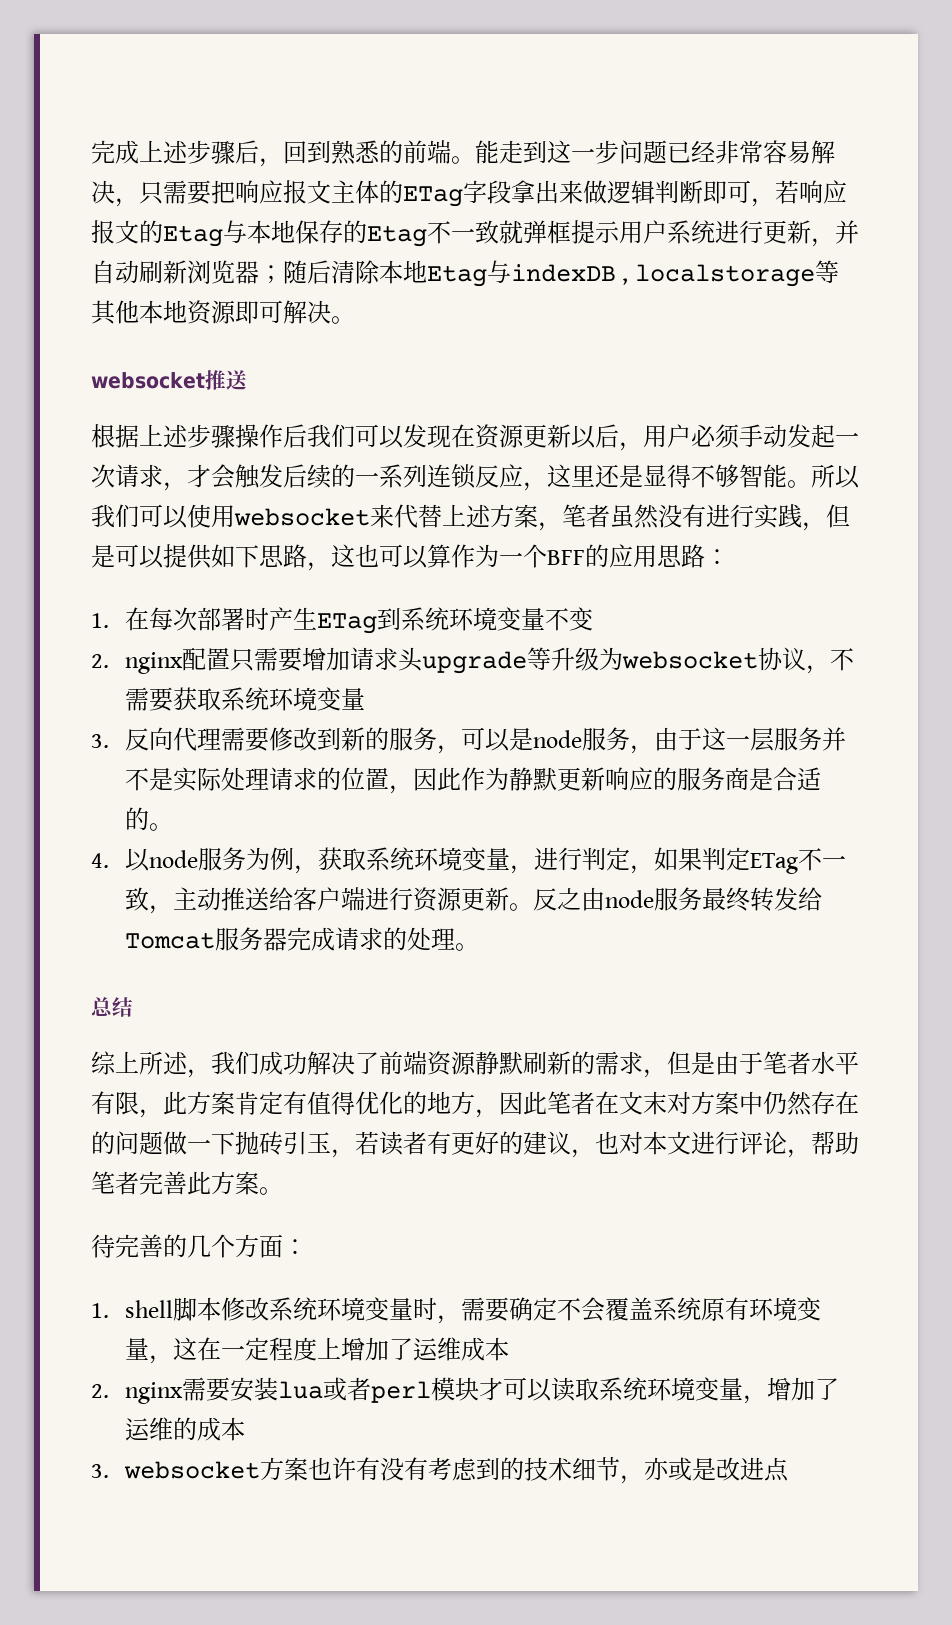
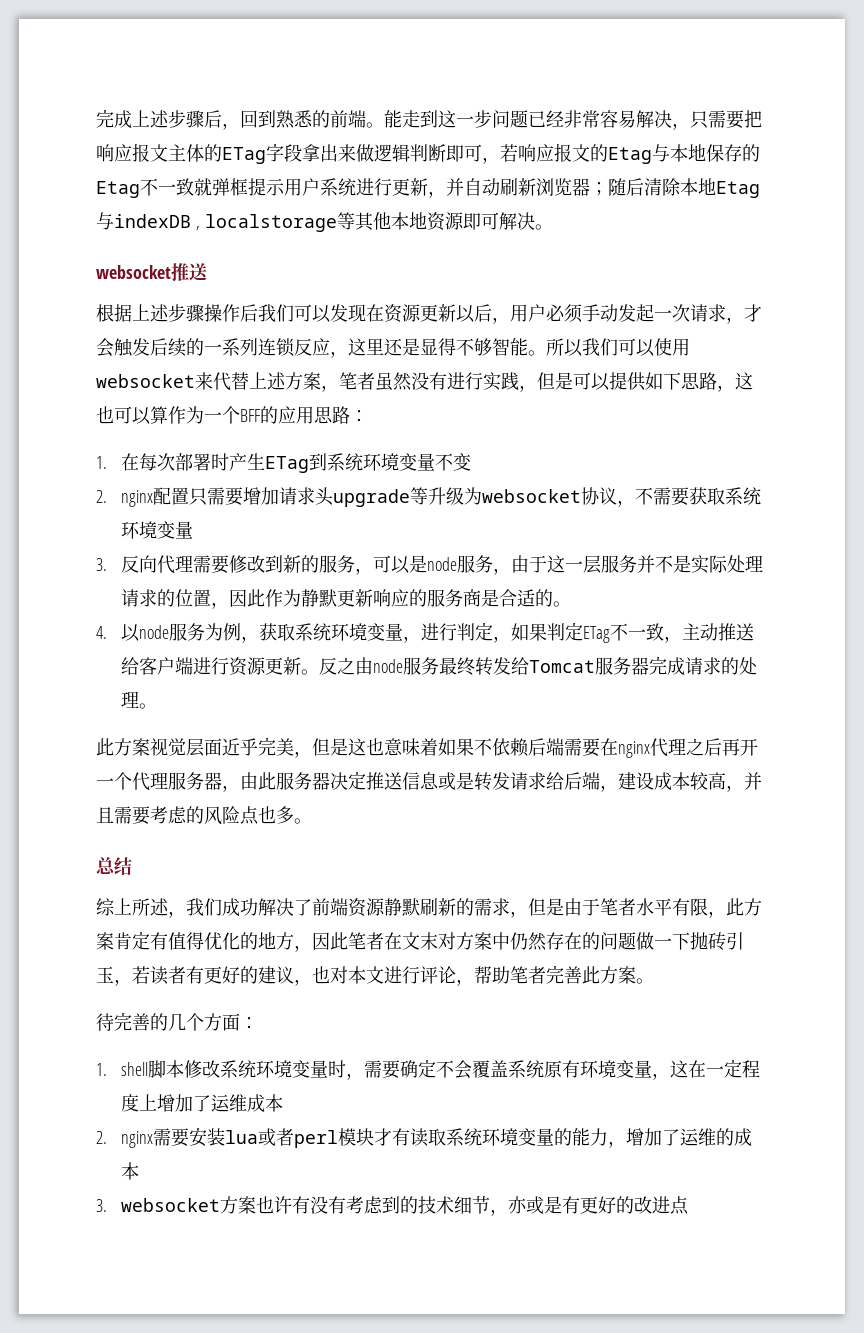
(479, 947) none -> [96,737,758,758] [96,771,762,792] [96,806,312,825] // 此方案视觉层面近乎完美，但是这也意味着如果不依赖后端需要在nginx代理之后再开一个代理服务器，由此服务器决定推送信息或是转发请求给后端，建设成本较高，并且需要考虑的风险点也多。
[502,1377,552,1402] 可以 -> [391,1128,410,1146] 有
(743, 1388) none -> [553,1128,608,1146] 的能力
(716, 1469) none -> [561,1196,634,1214] 有更好的

